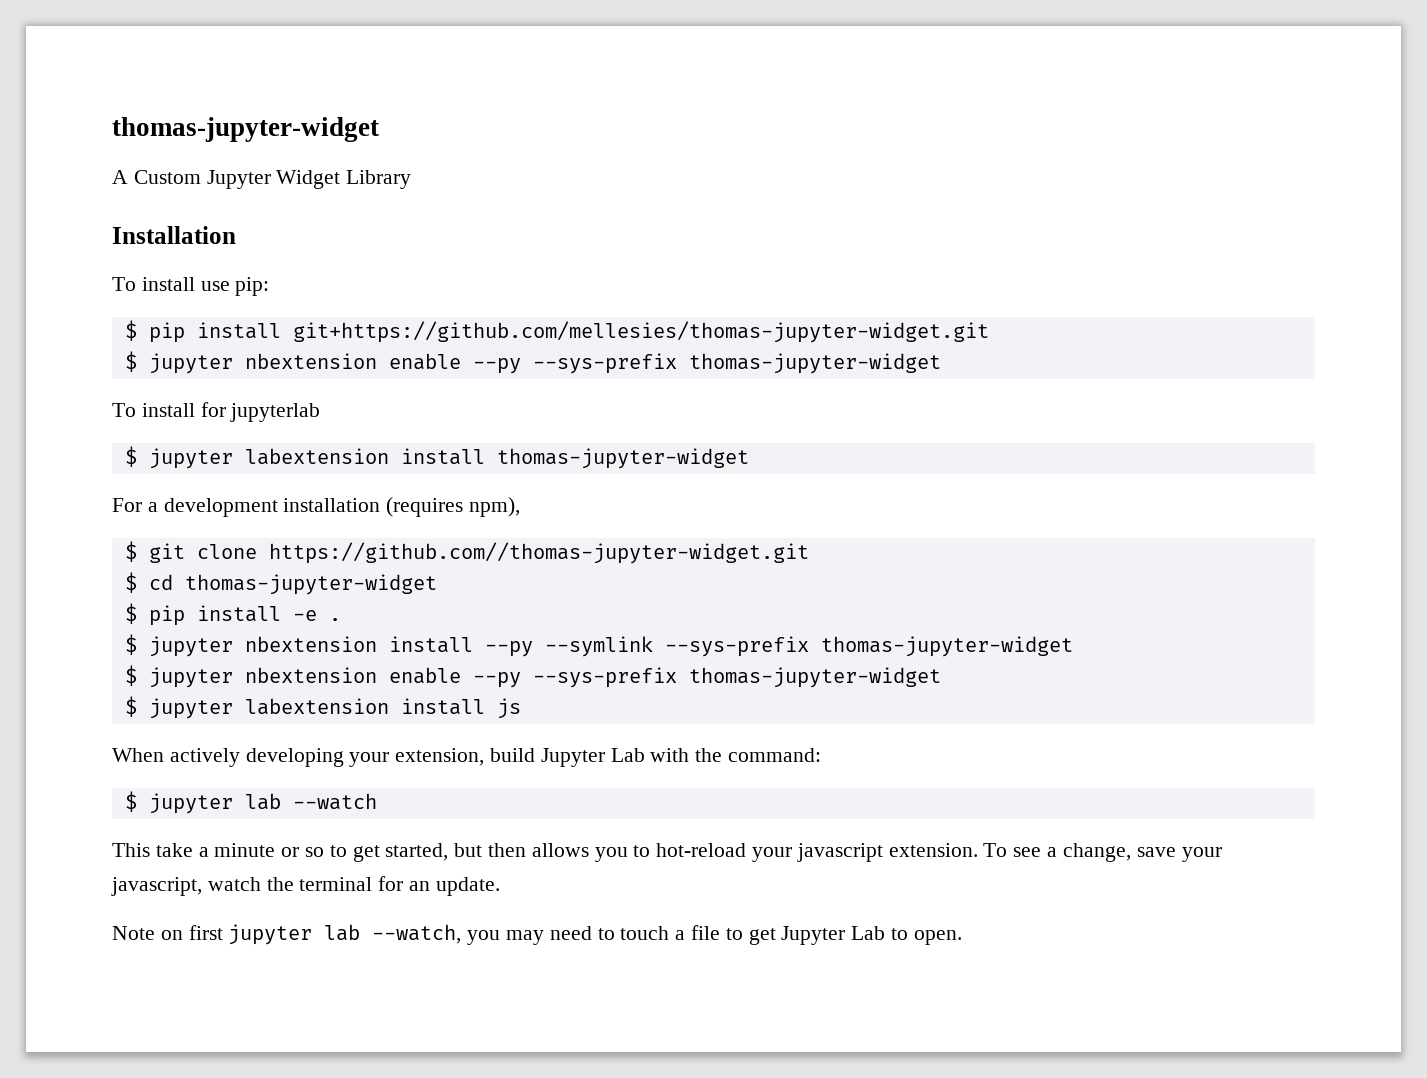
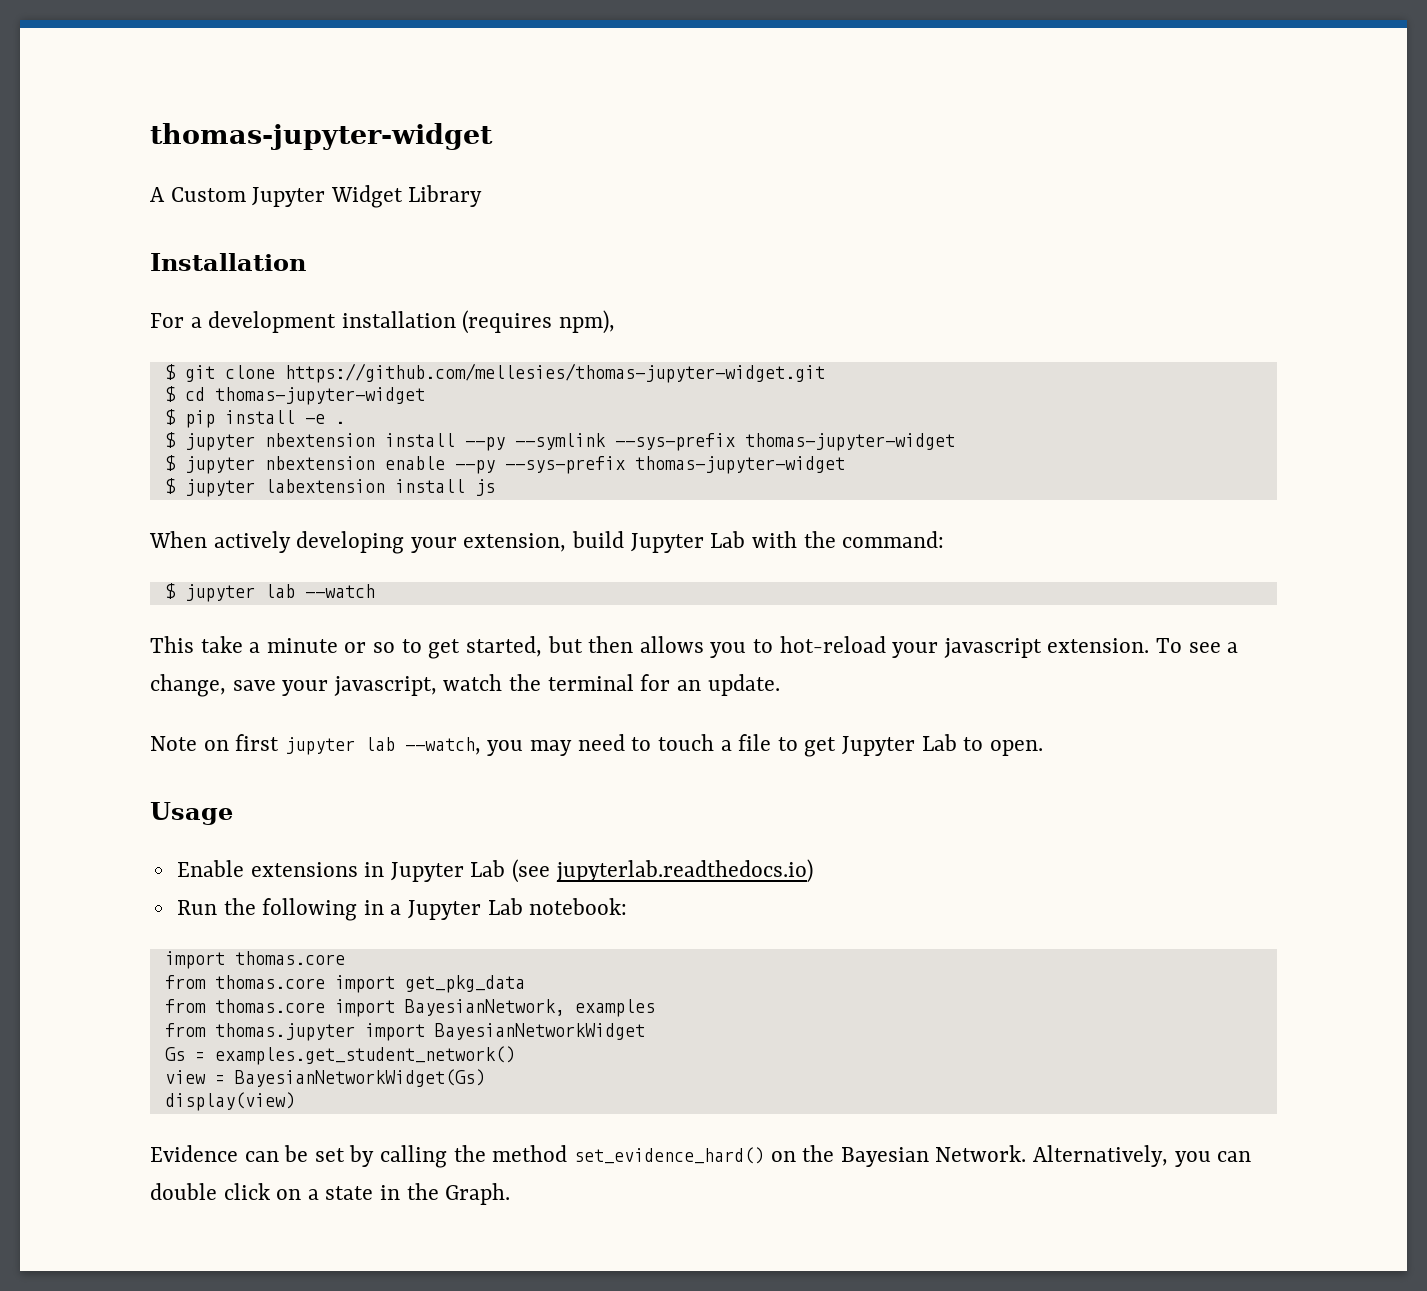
[112,277,270,296] [124,320,989,343] [124,351,941,374] [112,402,321,422] [124,446,749,469] // To install use pip: // $ pip install git+https://github.com/mellesies/thomas-jupyter-widget.git // $ jupyter nbextension enable --py --sys-prefix thomas-jupyter-widget // To install for jupyterlab // $ jupyter labextension install thomas-jupyter-widget -> (306, 262) none
[268,542,809,564] https://github.com//thomas-jupyter-widget.git -> [284,363,825,383] https://github.com/mellesies/thomas-jupyter-widget.git
(962, 937) none -> [150,802,233,825] [176,859,813,883] [176,898,628,921] [164,951,345,969] [164,975,525,993] [164,999,655,1017] [164,1023,645,1041] [164,1046,515,1065] [164,1069,485,1087] [164,1092,295,1111] [150,1145,1252,1168] [150,1183,511,1205] // Usage // Enable extensions in Jupyter Lab (see jupyterlab.readthedocs.io) // Run the following in a Jupyter Lab notebook: // import thomas.core // from thomas.core import get_pkg_data // from thomas.core import BayesianNetwork, examples // from thomas.jupyter import BayesianNetworkWidget // Gs = examples.get_student_network() // view = BayesianNetworkWidget(Gs) // display(view) // Evidence can be set by calling the method set_evidence_hard() on the Bayesian Network. Alternatively, you can double click on a state in the Graph.

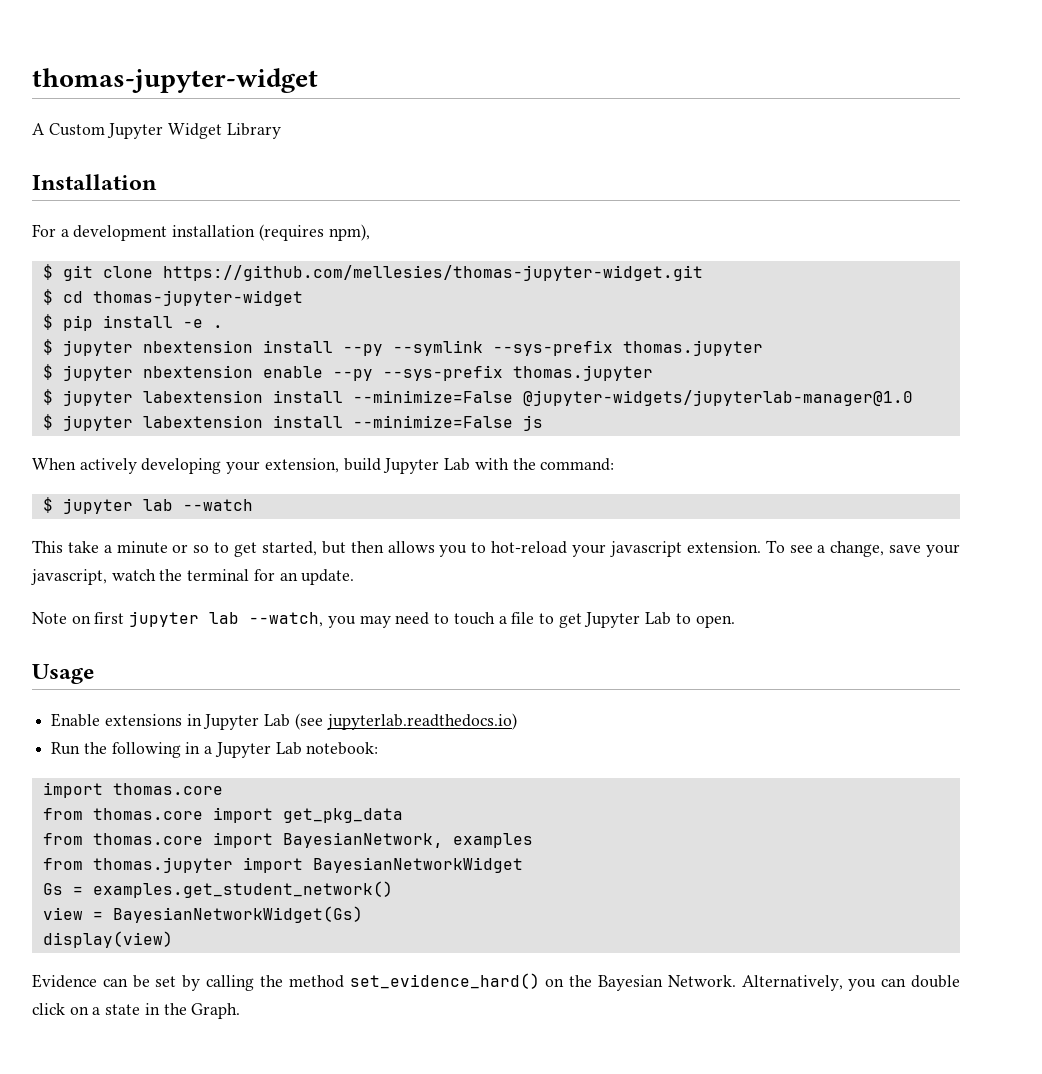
[744,433,955,451] thomas-jupyter-widget -> [622,340,763,356] thomas.jupyter
[634,456,845,474] [164,478,465,497] thomas-jupyter-widget // $ jupyter labextension install -> [512,365,653,381] [42,389,913,406] [42,414,513,431] thomas.jupyter // $ jupyter labextension install --minimize=False @jupyter-widgets/jupyterlab-manager@1.0 // $ jupyter labextension install --minimize=False

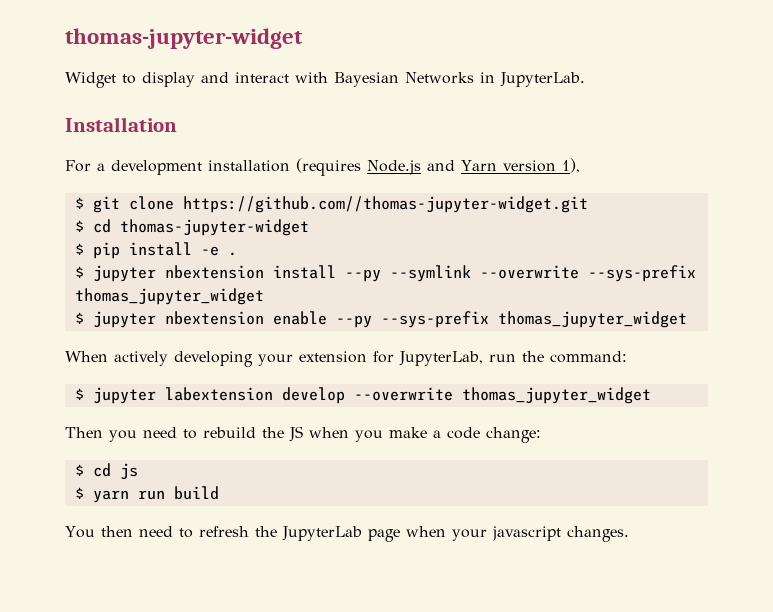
[32,68,318,93] [32,123,281,139] thomas-jupyter-widget // A Custom Jupyter Widget Library -> [65,28,303,49] [65,72,585,88] thomas-jupyter-widget // Widget to display and interact with Bayesian Networks in JupyterLab.
[328,224,370,241] npm), -> [367,158,580,175] Node.js and Yarn version 1),
[162,265,703,281] https://github.com/mellesies/thomas-jupyter-widget.git -> [182,196,588,213] https://github.com//thomas-jupyter-widget.git
[492,340,763,356] --sys-prefix thomas.jupyter -> [479,265,696,282] [74,288,264,305] --overwrite --sys-prefix thomas_jupyter_widget
[512,365,653,381] [42,389,913,406] [42,414,543,431] thomas.jupyter // $ jupyter labextension install --minimize=False @jupyter-widgets/jupyterlab-manager@1.0 // $ jupyter labextension install --minimize=False js -> [497,311,687,328] thomas_jupyter_widget
[264,458,509,474] extension, build Jupyter Lab with -> [299,351,516,366] extension for JupyterLab, run
[142,499,253,511] [32,540,960,557] [31,569,355,585] [32,611,735,628] [32,664,94,684] [51,713,517,730] [51,742,379,758] [42,782,223,798] [42,807,403,823] [42,832,533,848] [42,857,523,873] [42,881,393,898] [42,906,363,923] [42,931,173,948] [32,973,960,991] [32,1003,241,1019] lab --watch // This take a minute or so to get started, but then allows you to hot-reload your javascript extension. To see a change, save your javascript, watch the terminal for an update. // Note on first jupyter lab --watch, you may need to touch a file to get Jupyter Lab to open. // Usage // Enable extensions in Jupyter Lab (see jupyterlab.readthedocs.io) // Run the following in a Jupyter Lab notebook: // import thomas.core // from thomas.core import get_pkg_data // from thomas.core import BayesianNetwork, examples // from thomas.jupyter import BayesianNetworkWidget // Gs = examples.get_student_network() // view = BayesianNetworkWidget(Gs) // display(view) // Evidence can be set by calling the method set_evidence_hard() on the Bayesian Network. Alternatively, you can double click on a state in the Graph. -> [164,387,651,404] [65,426,541,443] [74,463,138,480] [74,486,219,503] [65,526,629,542] labextension develop --overwrite thomas_jupyter_widget // Then you need to rebuild the JS when you make a code change: // $ cd js // $ yarn run build // You then need to refresh the JupyterLab page when your javascript changes.

